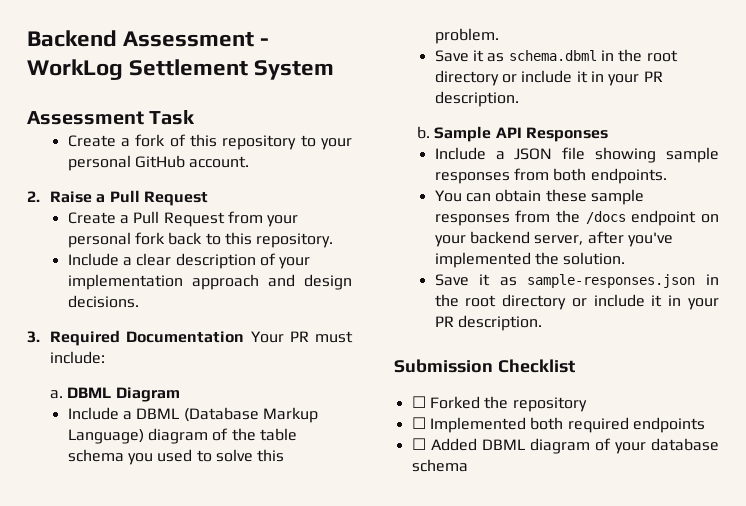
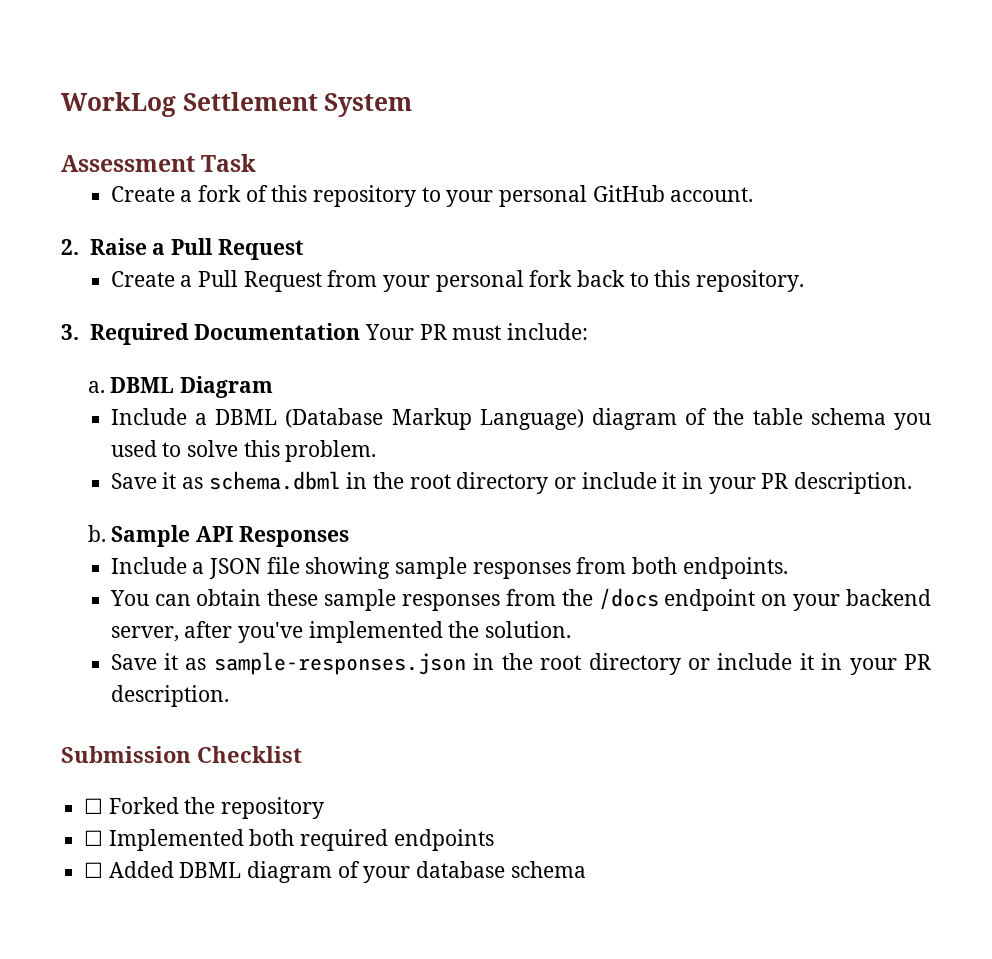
[27,30,270,47] Backend Assessment - -> (61, 104) none
[67,253,311,269] [67,274,352,290] [67,295,139,308] // Include a clear description of your implementation approach and design decisions. -> (805, 281) none

